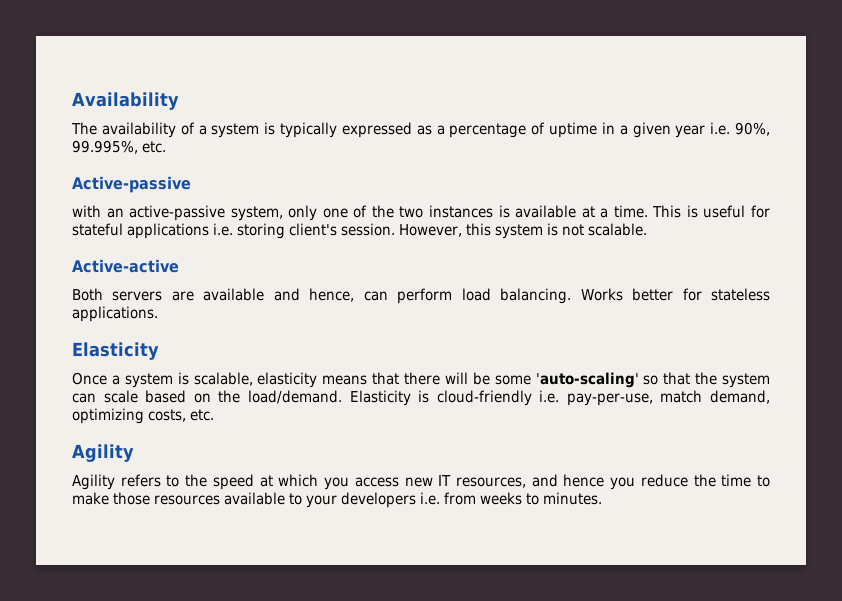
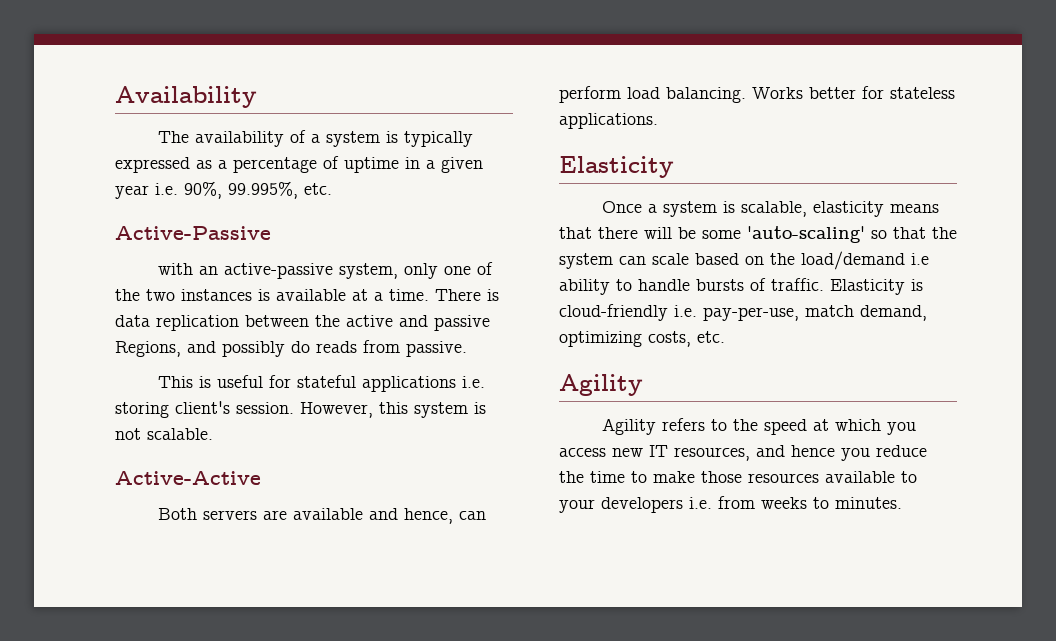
[72,176,191,193] Active-passive -> [115,226,271,240] Active-Passive
(648, 211) none -> [435,289,499,301] [115,315,490,331] [115,340,467,357] There is data replication between the active and passive Regions, and possibly do reads from passive. //
[72,259,179,273] Active-active -> [115,471,261,485] Active-Active
[247,390,342,404] load/demand. -> [801,251,929,270] [559,278,824,295] load/demand i.e ability to handle bursts of traffic.

